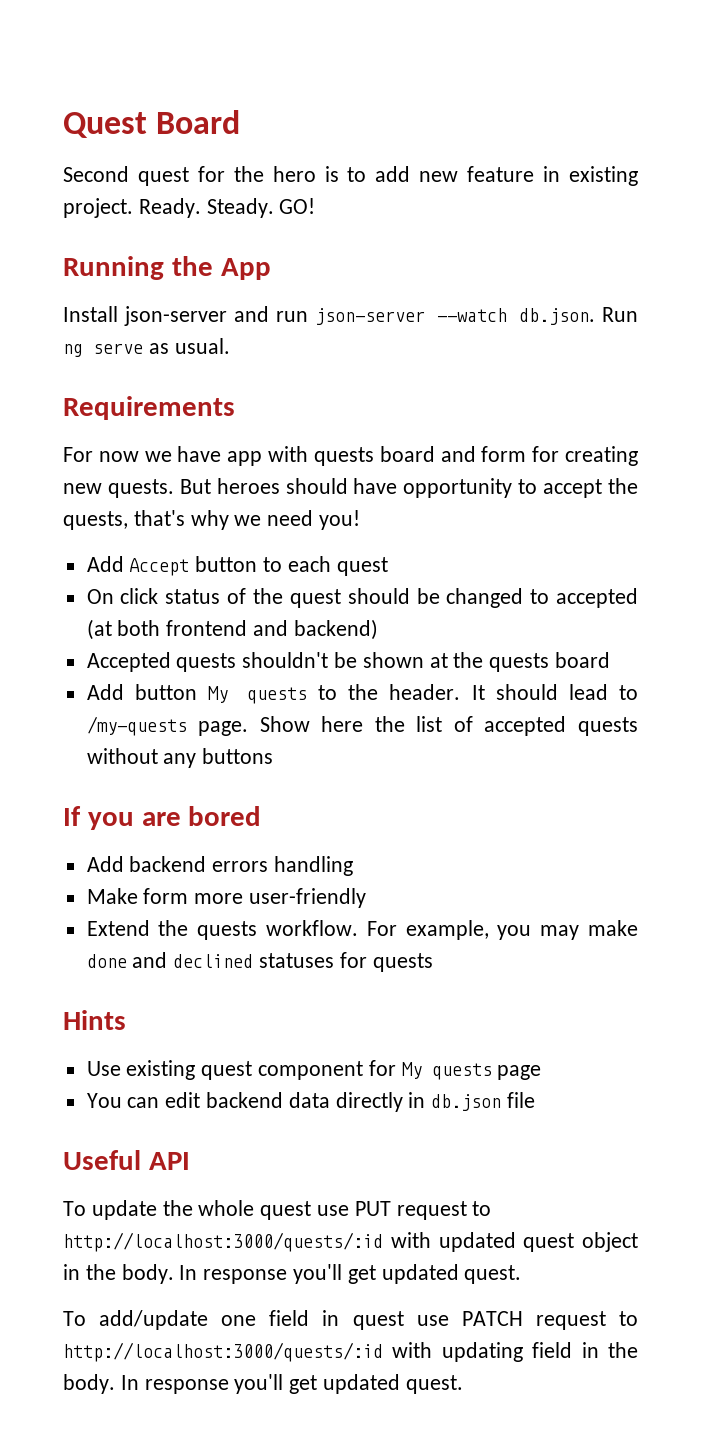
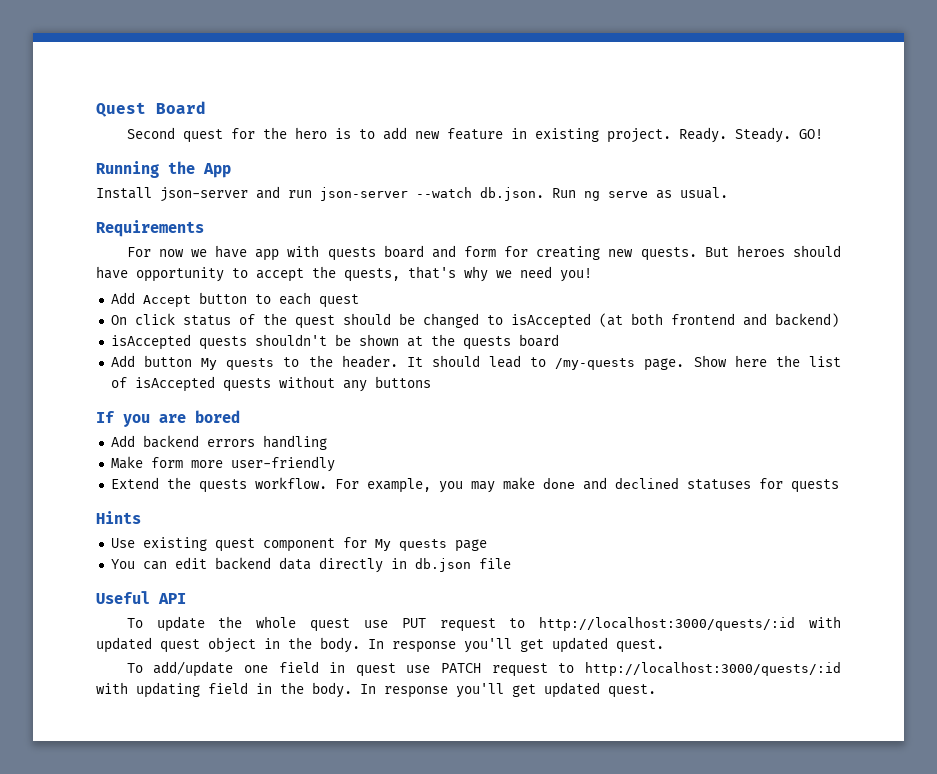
[556,588,638,608] accepted -> [510,313,591,329] isAccepted
[86,652,171,672] Accepted -> [110,334,191,350] isAccepted
[484,716,567,736] accepted -> [134,376,215,392] isAccepted

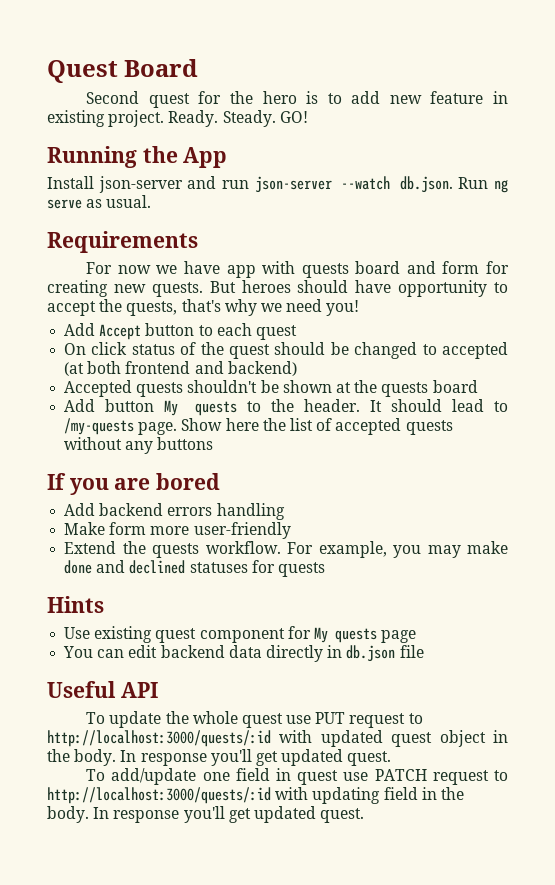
[510,313,591,329] isAccepted -> [441,342,508,359] accepted
[110,334,191,350] isAccepted -> [64,380,133,397] Accepted
[134,376,215,392] isAccepted -> [335,418,402,435] accepted

